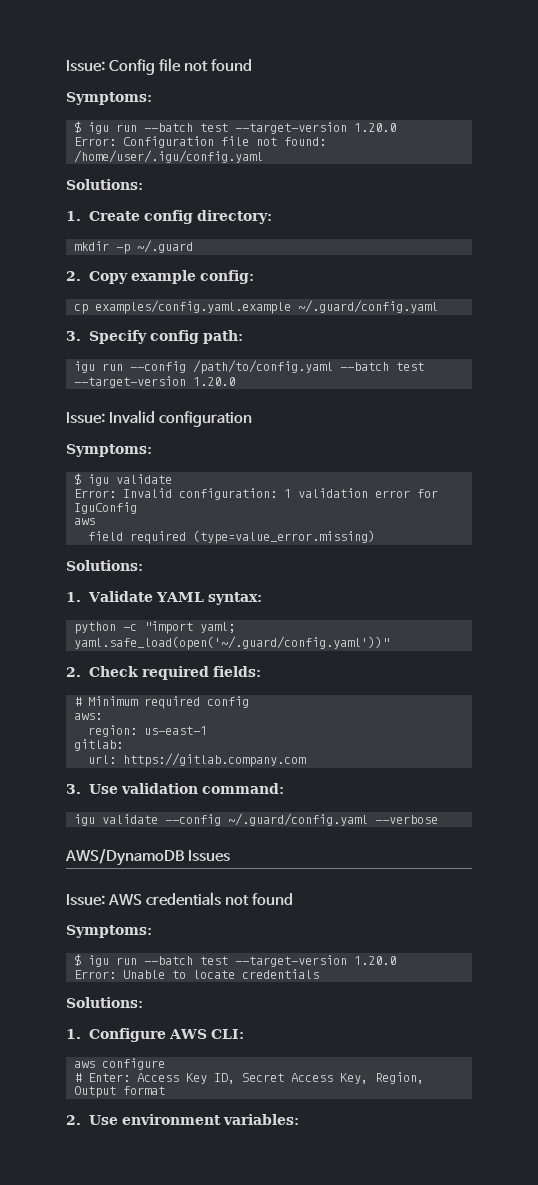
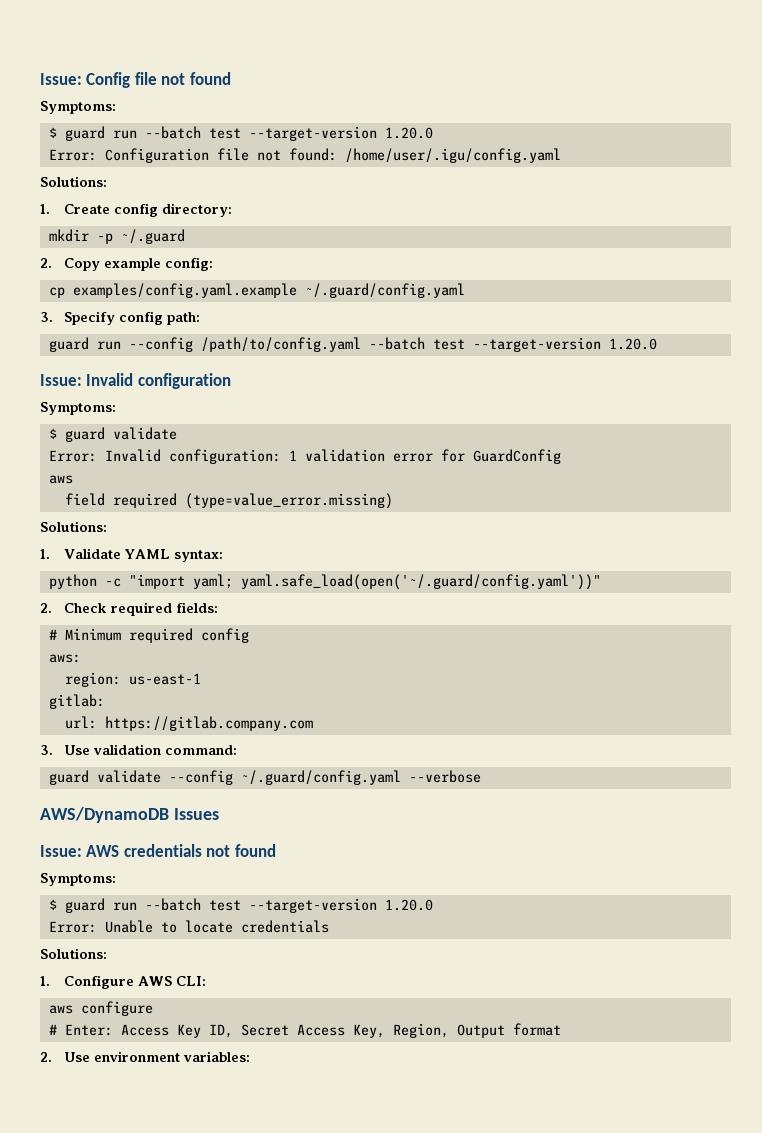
[88,122,110,134] igu -> [64,126,105,141] guard
[74,361,96,373] igu -> [48,337,89,352] guard
[88,474,110,486] igu -> [64,427,105,442] guard
[74,502,138,514] IguConfig -> [472,449,561,464] GuardConfig
[74,814,96,826] igu -> [48,770,89,785] guard
[88,955,110,967] igu -> [64,898,105,913] guard

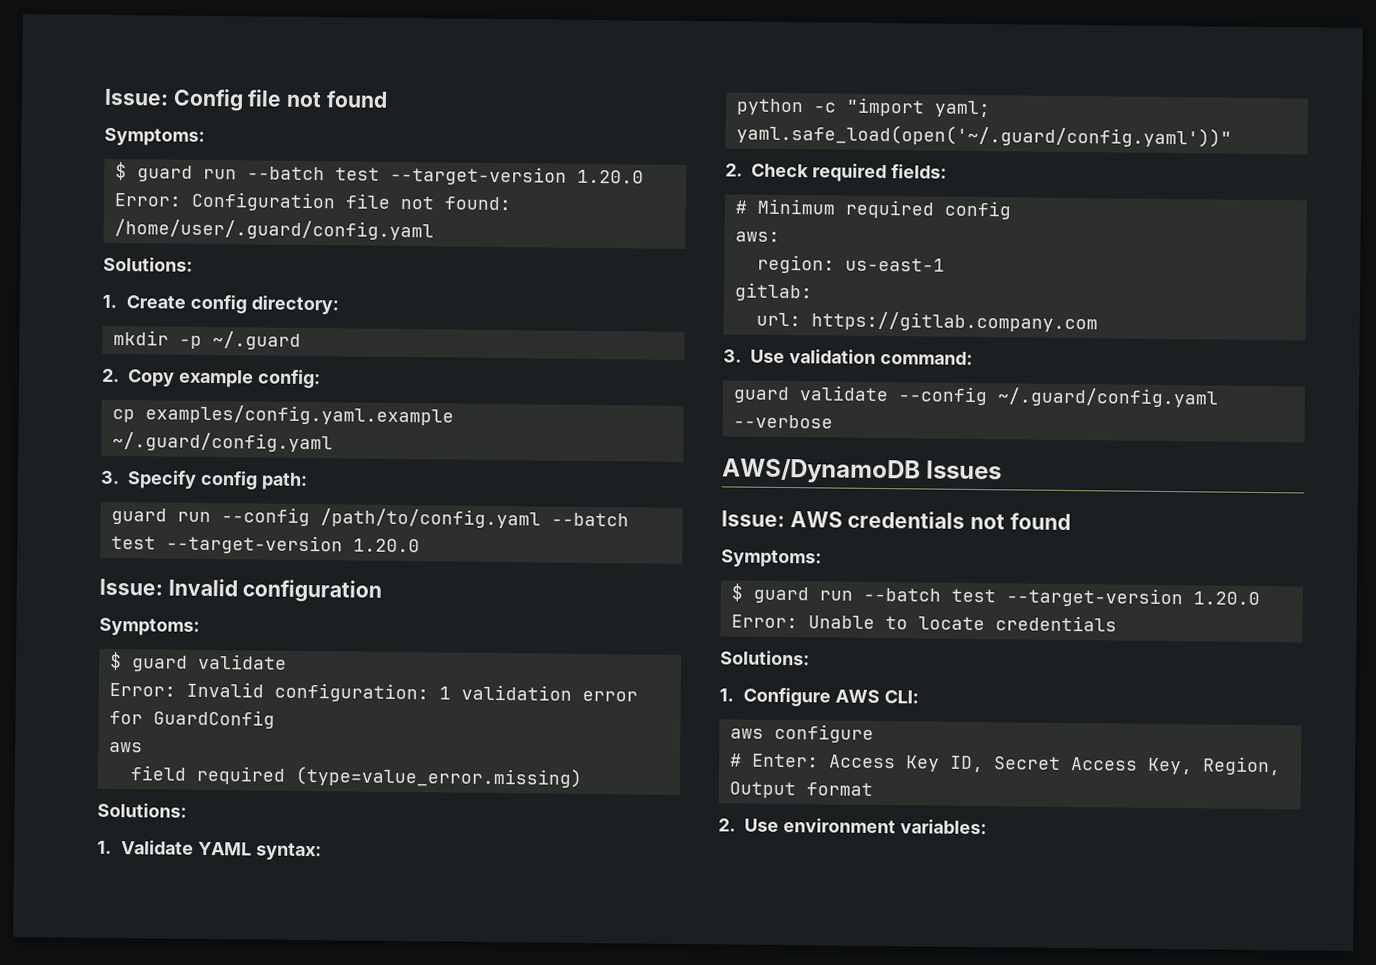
[344,148,561,163] /home/user/.igu/config.yaml -> [113,218,434,241] /home/user/.guard/config.yaml

